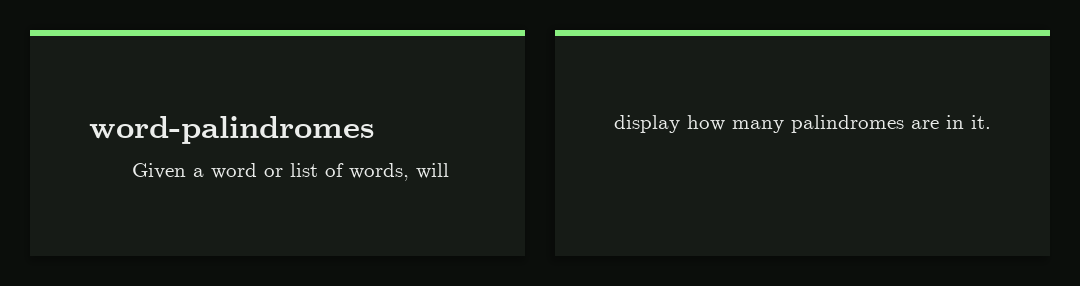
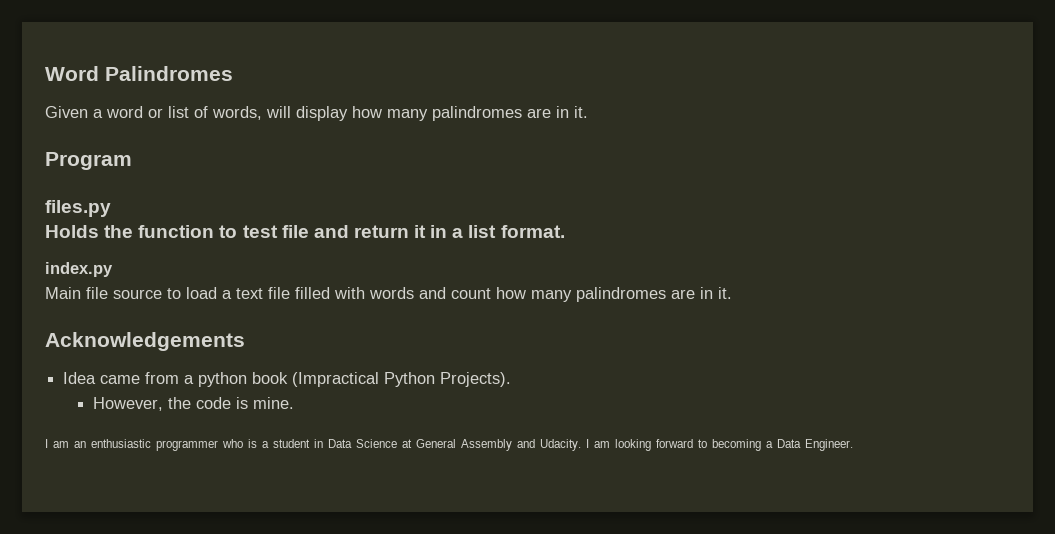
[89,116,375,144] word-palindromes -> [45,66,233,81] Word Palindromes
(991, 122) none -> [45,152,132,170] [45,200,111,217] [45,225,565,238] [45,262,113,277] [45,287,732,302] [45,332,245,351] [63,372,512,387] [92,397,294,411] [45,439,853,451] // Program // files.py // Holds the function to test file and return it in a list format. // index.py // Main file source to load a text file filled with words and count how many palindromes are in it. // Acknowledgements // Idea came from a python book (Impractical Python Projects). // However, the code is mine. // I am an enthusiastic programmer who is a student in Data Science at General Assembly and Udacity. I am looking forward to becoming a Data Engineer.

